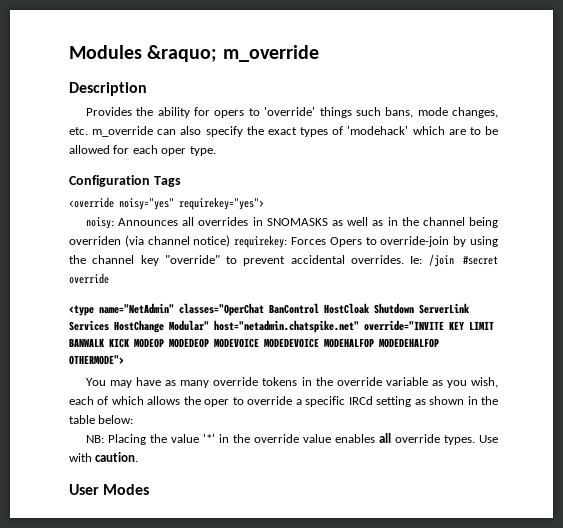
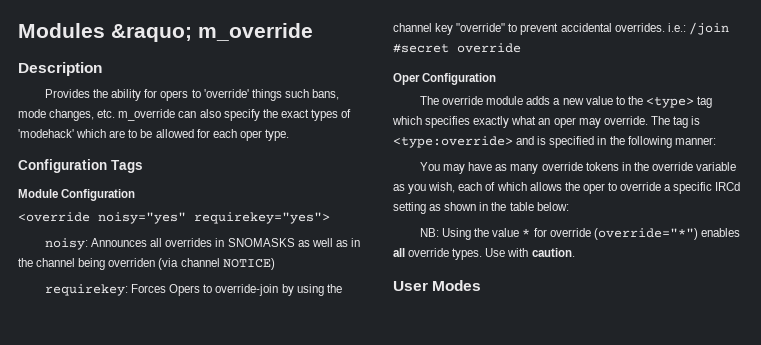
(181, 181) none -> [18,189,136,201] // Module Configuration
[193,235,231,247] notice) -> [222,258,275,270] NOTICE) //
[410,256,423,264] Ie: -> [667,23,686,32] i.e.:
[69,303,470,316] [69,320,494,333] [69,338,439,348] [69,355,124,365] <type name="NetAdmin" classes="OperChat BanControl HostCloak Shutdown ServerLink Services HostChange Modular" host="netadmin.chatspike.net" override="INVITE KEY LIMIT BANWALK KICK MODEOP MODEDEOP MODEVOICE MODEDEVOICE MODEHALFOP MODEDEHALFOP OTHERMODE"> -> [393,73,497,85] [420,96,713,108] [392,116,701,128] [393,136,716,148] Oper Configuration // The override module adds a new value to the <type> tag which specifies exactly what an oper may override. The tag is <type:override> and is specified in the following manner:
[107,434,146,445] Placing -> [442,228,472,240] Using
[202,434,331,443] '*' in the override value -> [522,228,698,240] * for override (override="*")

